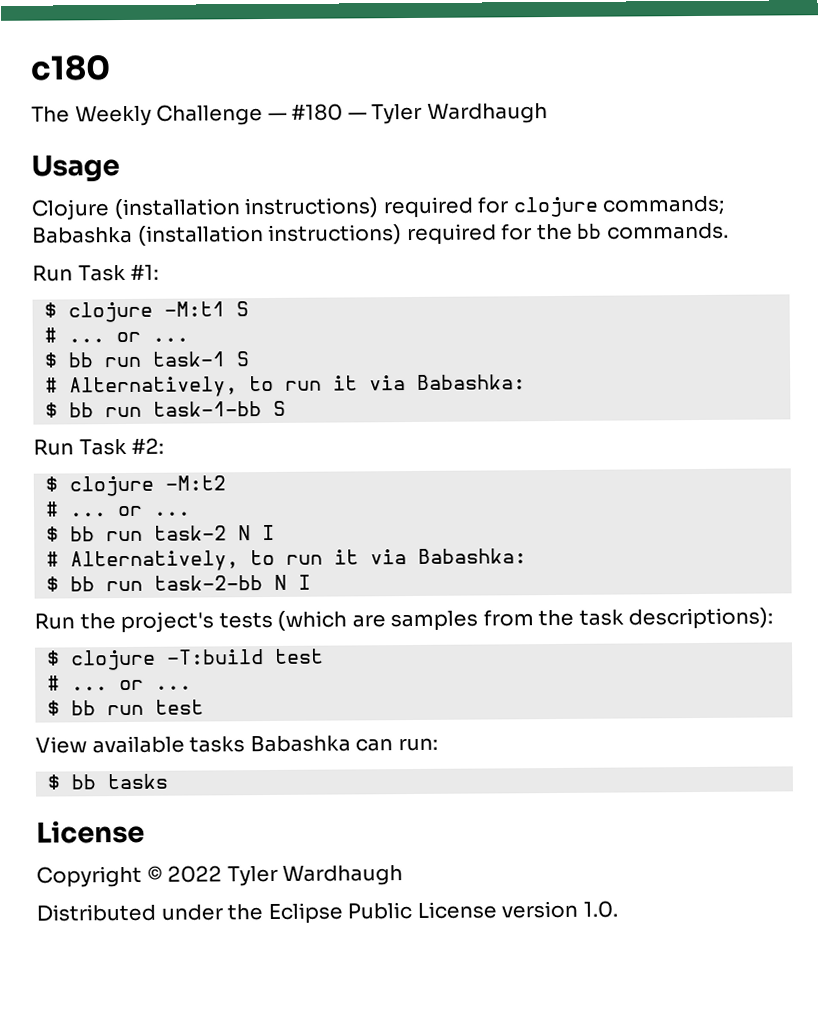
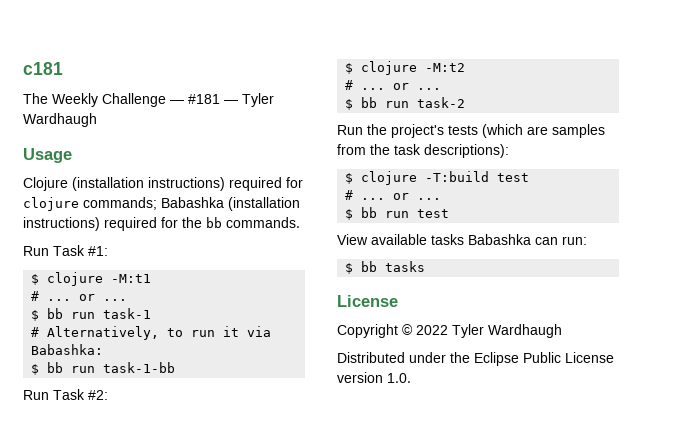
[30,54,111,81] c180 -> [23,62,63,75] c181
[291,103,344,121] #180 -> [188,94,220,104] #181
[236,301,250,317] S -> (152, 278) none
[236,351,251,367] S -> (152, 313) none
[273,400,287,416] S -> (176, 367) none
[238,524,276,541] [46,548,528,572] [46,574,312,592] N I // # Alternatively, to run it via Babashka: // $ bb run task-2-bb N I -> (466, 102) none

